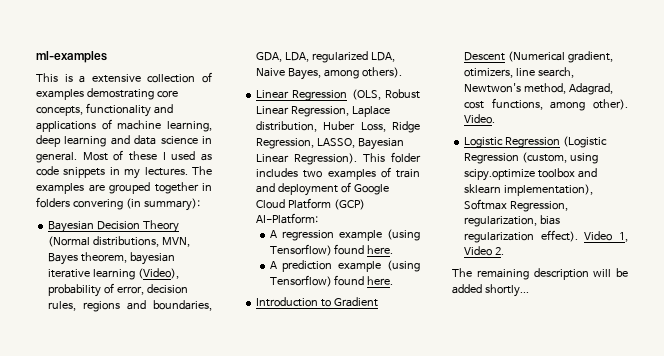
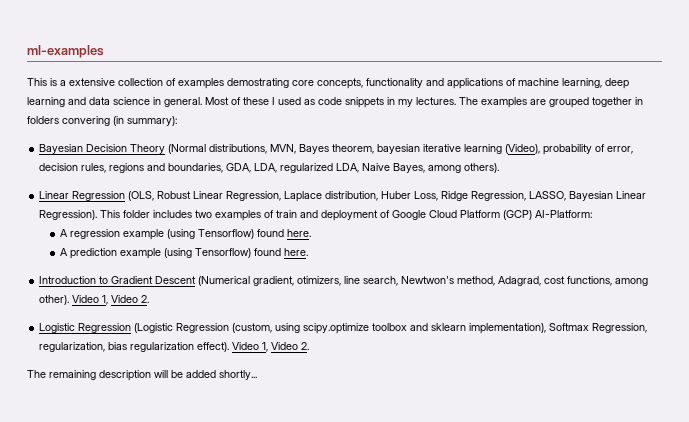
[464,114,496,124] Video. -> [72,295,150,305] Video 1, Video 2.

